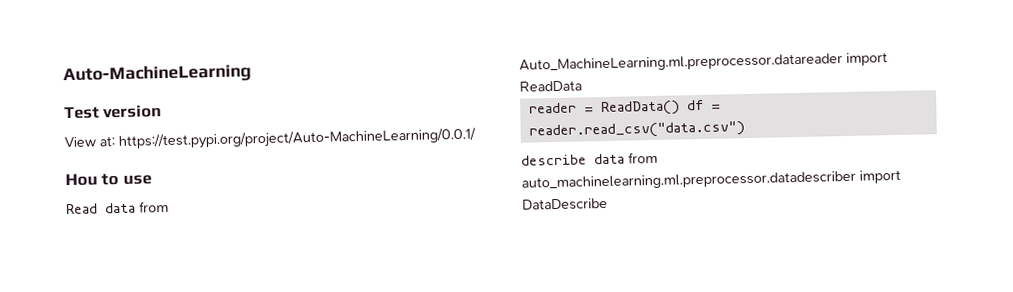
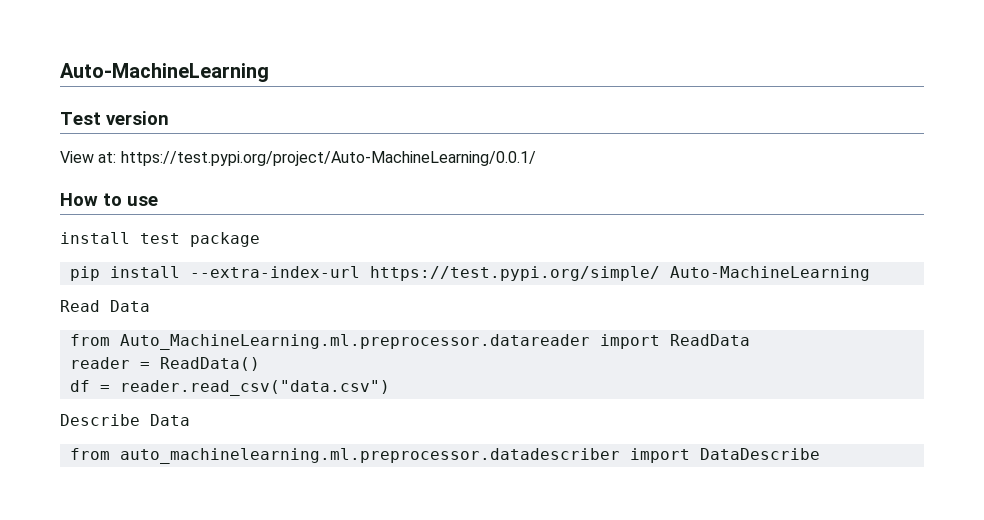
[65,173,98,187] Hou -> [60,193,98,206] How
(152, 179) none -> [60,232,260,247] [69,266,870,281] // install test package // pip install --extra-index-url https://test.pypi.org/simple/ Auto-MachineLearning
[105,202,136,214] data -> [110,300,150,312] Data //
(680, 108) none -> (260, 364) //
[521,153,625,166] describe data -> [60,414,190,426] Describe Data //

